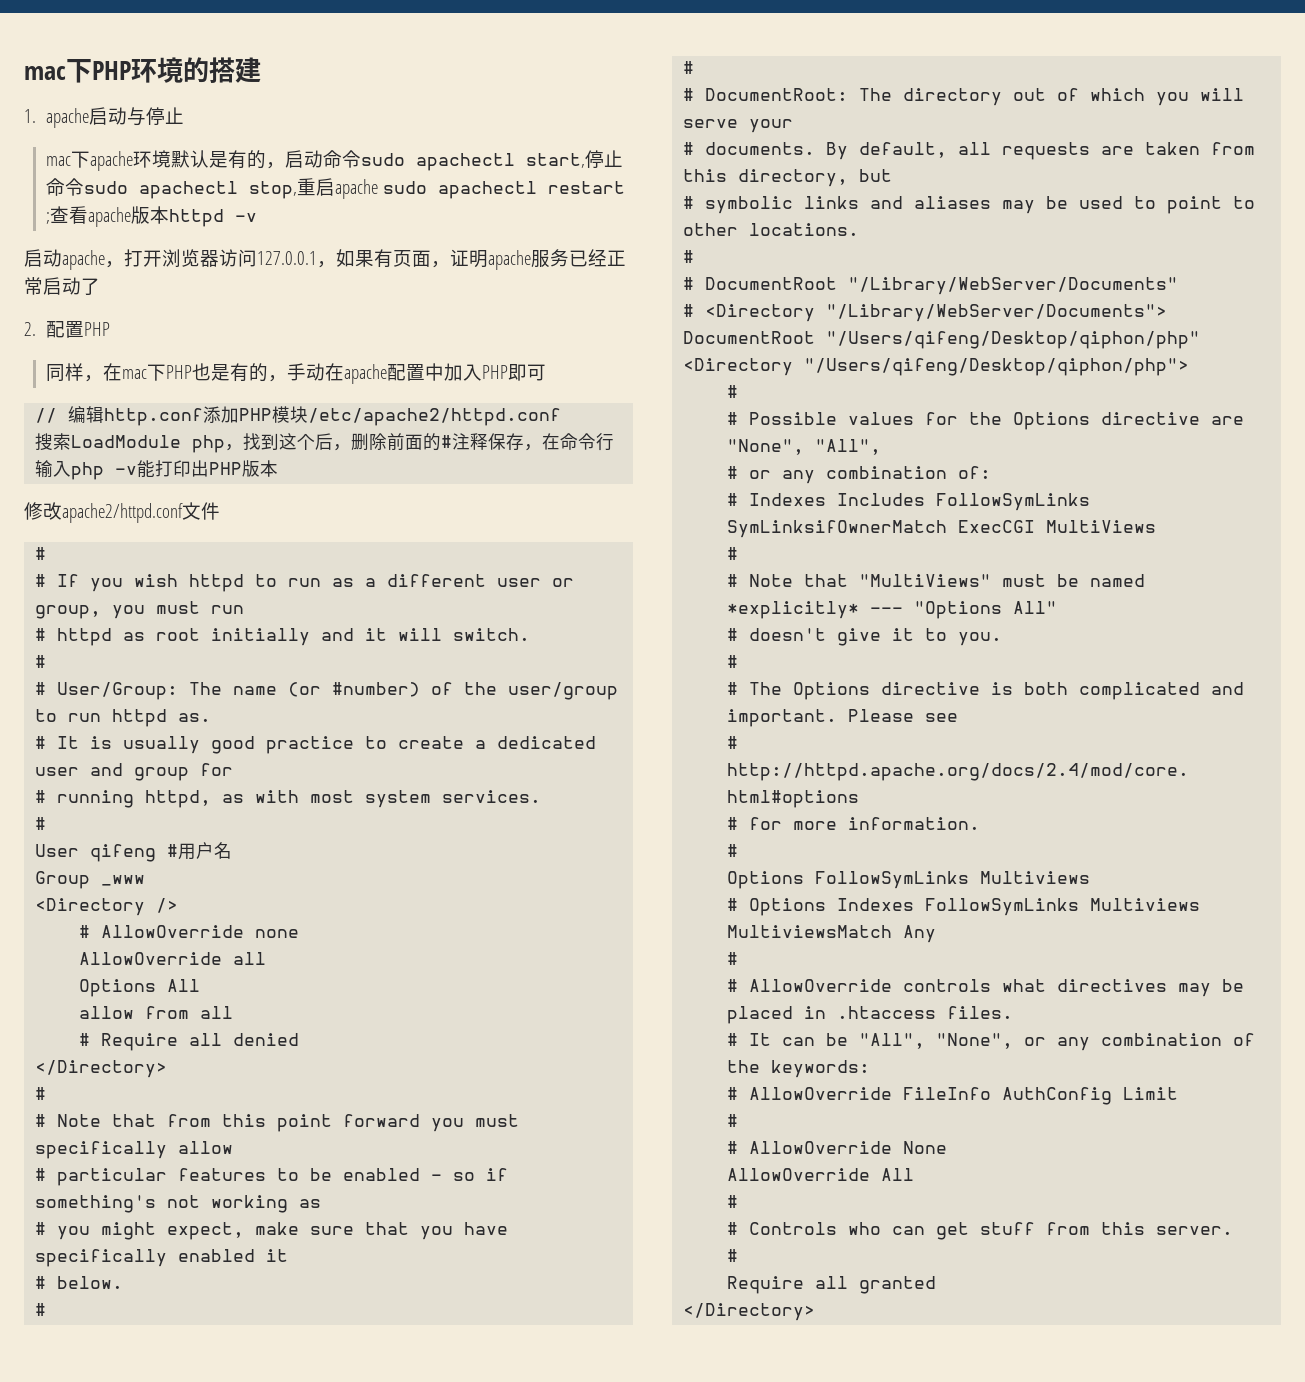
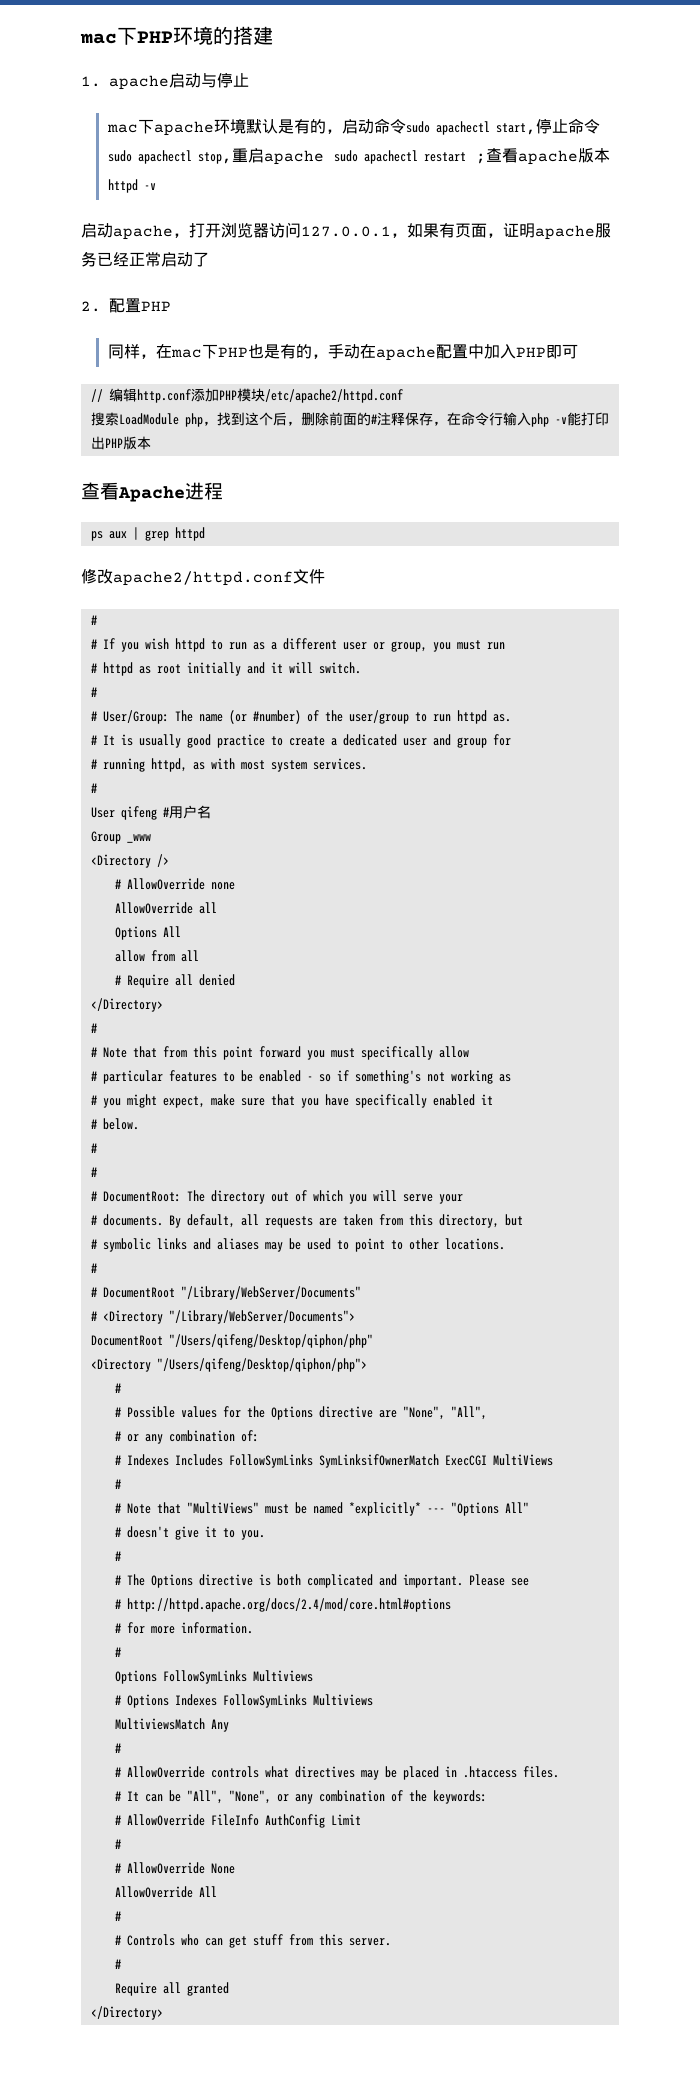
(279, 468) none -> [81,482,223,502] [90,527,205,541] // 查看Apache进程 // ps aux | grep httpd

